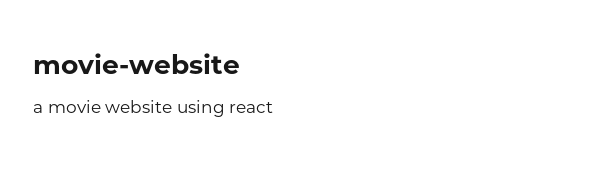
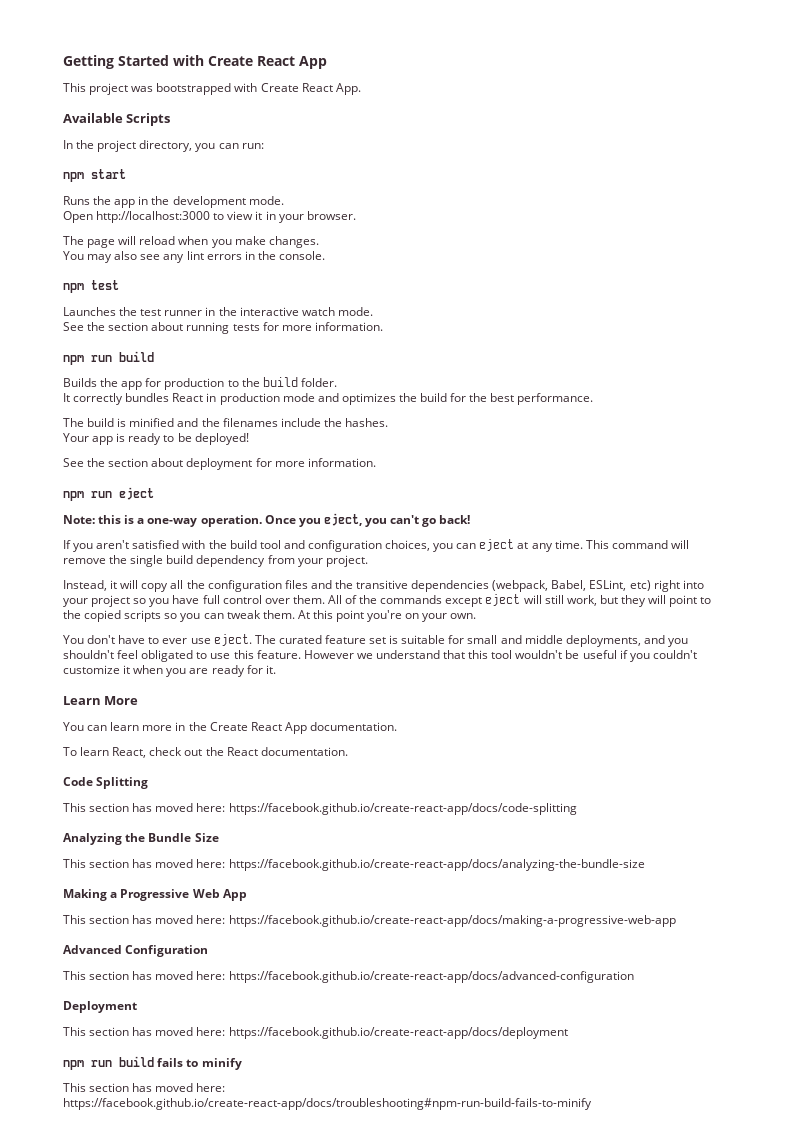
[33,53,240,74] [33,100,274,117] movie-website // a movie website using react -> [63,55,327,69] [63,83,361,95] [63,113,171,126] [63,140,264,152] [63,169,126,182] [63,196,284,208] [63,211,356,223] [63,236,319,248] [63,251,325,263] [63,280,119,293] [63,307,373,316] [63,322,383,334] [63,351,154,365] [63,377,337,390] [63,393,594,405] [63,418,388,427] [63,433,249,445] [63,458,376,470] [63,487,154,501] [63,513,471,527] [63,539,689,552] [63,555,368,567] [63,580,704,592] [63,594,712,607] [63,610,477,622] [63,634,688,647] [63,650,697,662] [63,665,276,677] [63,696,139,705] [63,722,397,734] [63,747,348,758] [63,777,149,789] [63,803,577,815] [63,833,219,845] [63,859,645,871] [63,889,247,901] [63,915,676,927] [63,945,209,957] [63,971,634,983] [63,1001,137,1013] [63,1027,568,1039] [63,1056,242,1070] [63,1083,226,1092] [63,1098,592,1110] Getting Started with Create React App // This project was bootstrapped with Create React App. // Available Scripts // In the project directory, you can run: // npm start // Runs the app in the development mode. // Open http://localhost:3000 to view it in your browser. // The page will reload when you make changes. // You may also see any lint errors in the console. // npm test // Launches the test runner in the interactive watch mode. // See the section about running tests for more information. // npm run build // Builds the app for production to the build folder. // It correctly bundles React in production mode and optimizes the build for the best performance. // The build is minified and the filenames include the hashes. // Your app is ready to be deployed! // See the section about deployment for more information. // npm run eject // Note: this is a one-way operation. Once you eject, you can't go back! // If you aren't satisfied with the build tool and configuration choices, you can eject at any time. This command will remove the single build dependency from your project. // Instead, it will copy all the configuration files and the transitive dependencies (webpack, Babel, ESLint, etc) right into your project so you have full control over them. All of the commands except eject will still work, but they will point to the copied scripts so you can tweak them. At this point you're on your own. // You don't have to ever use eject. The curated feature set is suitable for small and middle deployments, and you shouldn't feel obligated to use this feature. However we understand that this tool wouldn't be useful if you couldn't customize it when you are ready for it. // Learn More // You can learn more in the Create React App documentation. // To learn React, check out the React documentation. // Code Splitting // This section has moved here: https://facebook.github.io/create-react-app/docs/code-splitting // Analyzing the Bundle Size // This section has moved here: https://facebook.github.io/create-react-app/docs/analyzing-the-bundle-size // Making a Progressive Web App // This section has moved here: https://facebook.github.io/create-react-app/docs/making-a-progressive-web-app // Advanced Configuration // This section has moved here: https://facebook.github.io/create-react-app/docs/advanced-configuration // Deployment // This section has moved here: https://facebook.github.io/create-react-app/docs/deployment // npm run build fails to minify // This section has moved here: https://facebook.github.io/create-react-app/docs/troubleshooting#npm-run-build-fails-to-minify

